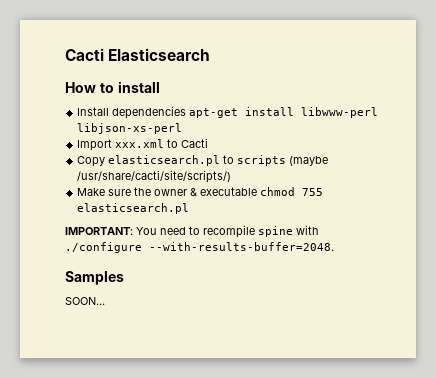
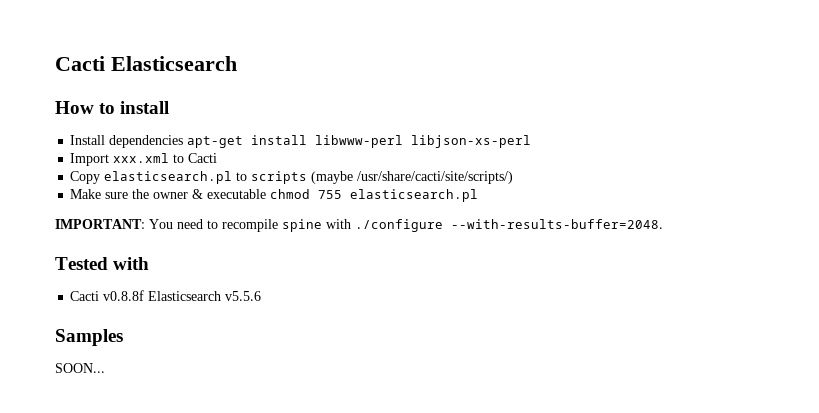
(334, 246) none -> [55,257,150,270] [70,290,262,301] // Tested with // Cacti v0.8.8f Elasticsearch v5.5.6

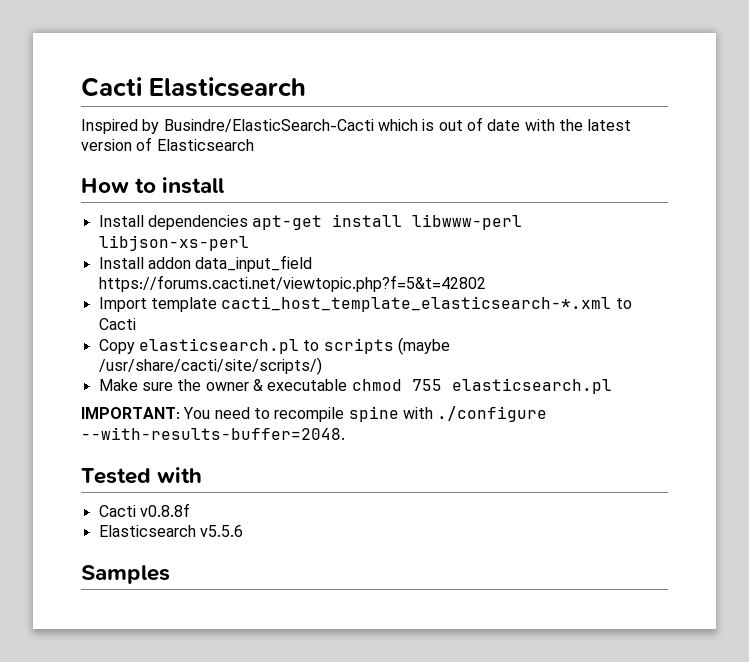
(237, 63) none -> [81,117,632,134] [81,137,254,151] // Inspired by Busindre/ElasticSearch-Cacti which is out of date with the latest version of Elasticsearch
(532, 141) none -> [98,255,313,272] [98,275,486,292] // Install addon data_input_field https://forums.cacti.net/viewtopic.php?f=5&t=42802
[113,153,170,163] xxx.xml -> [150,296,612,312] template cacti_host_template_elasticsearch-*.xml
(145, 295) none -> (190, 510) //
[55,363,105,373] // SOON... -> (170, 574) none

